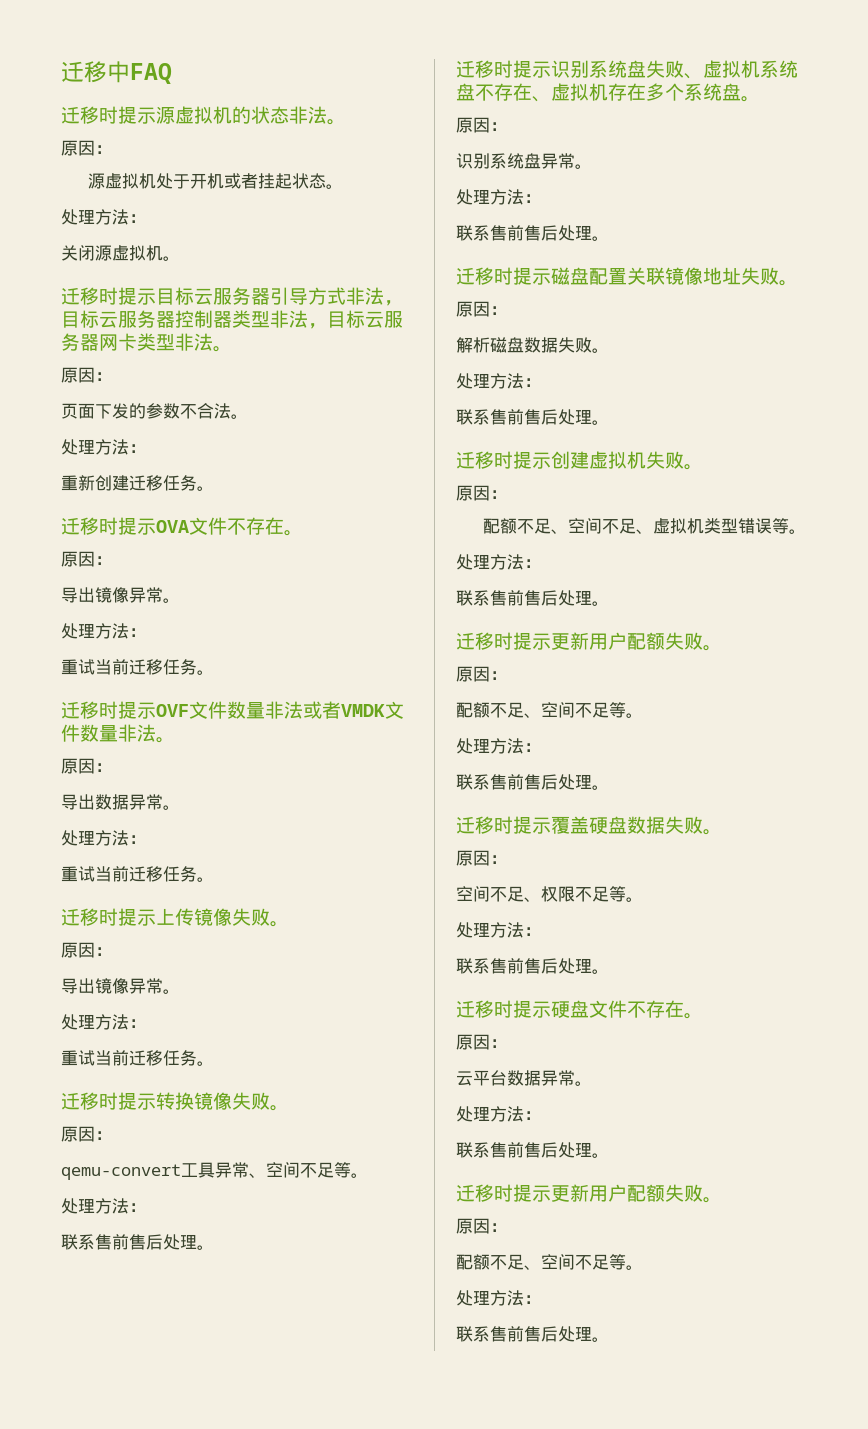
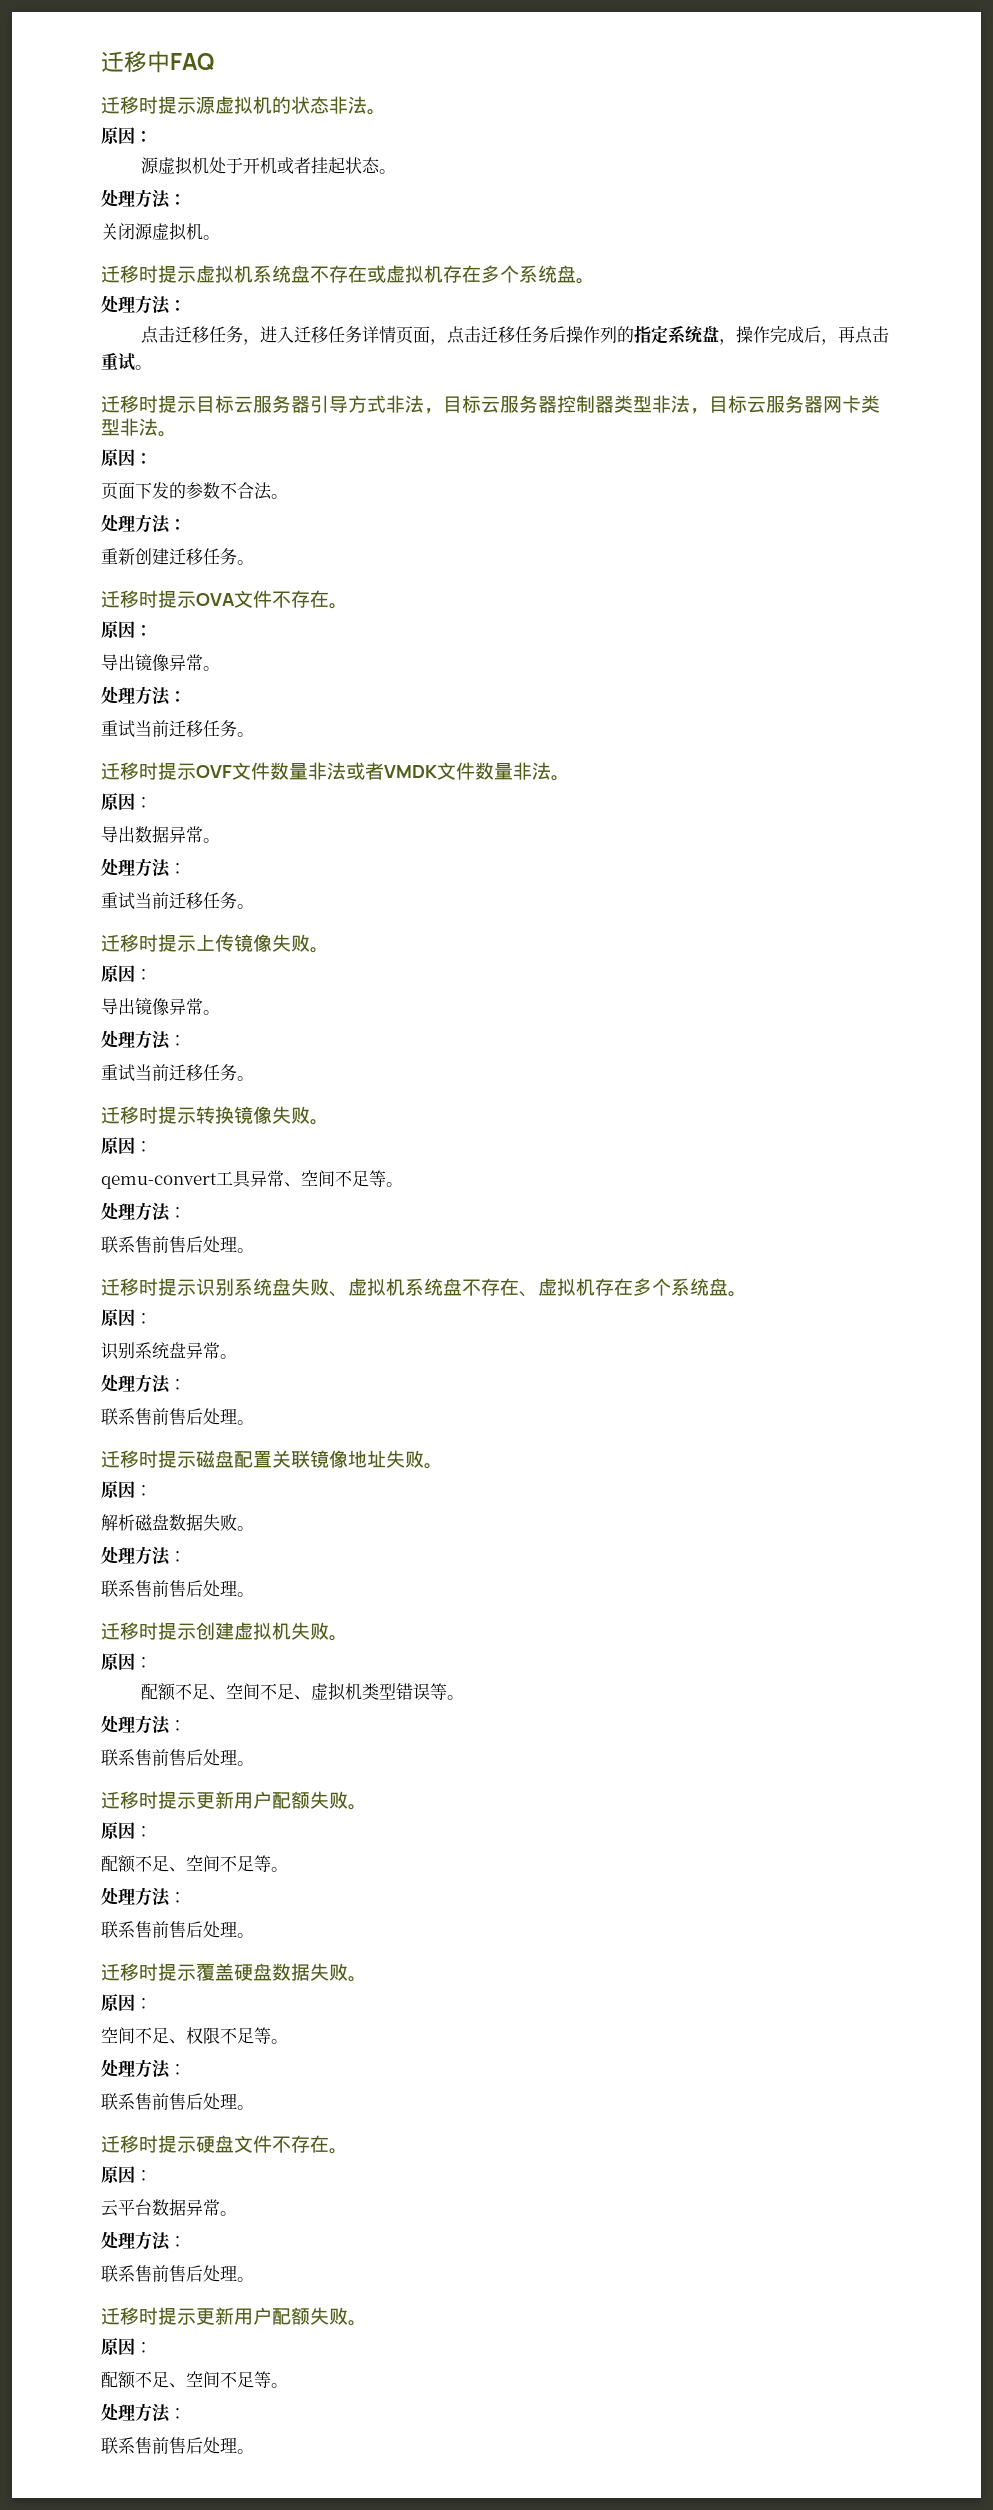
(180, 258) none -> [101,265,595,284] [101,295,186,315] [141,325,890,345] [101,353,152,371] // 迁移时提示虚拟机系统盘不存在或虚拟机存在多个系统盘。 // 处理方法： // 点击迁移任务，进入迁移任务详情页面，点击迁移任务后操作列的指定系统盘，操作完成后，再点击重试。

